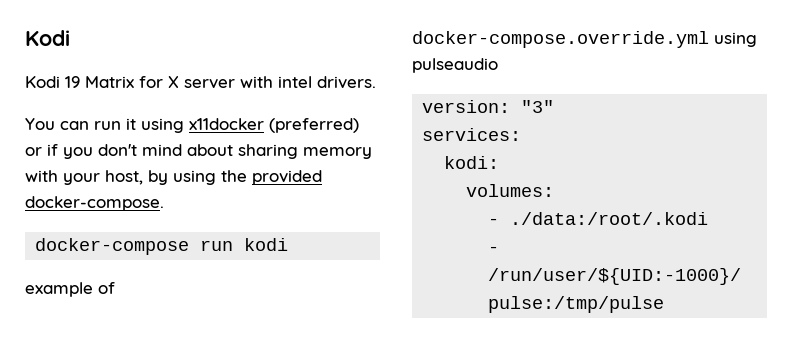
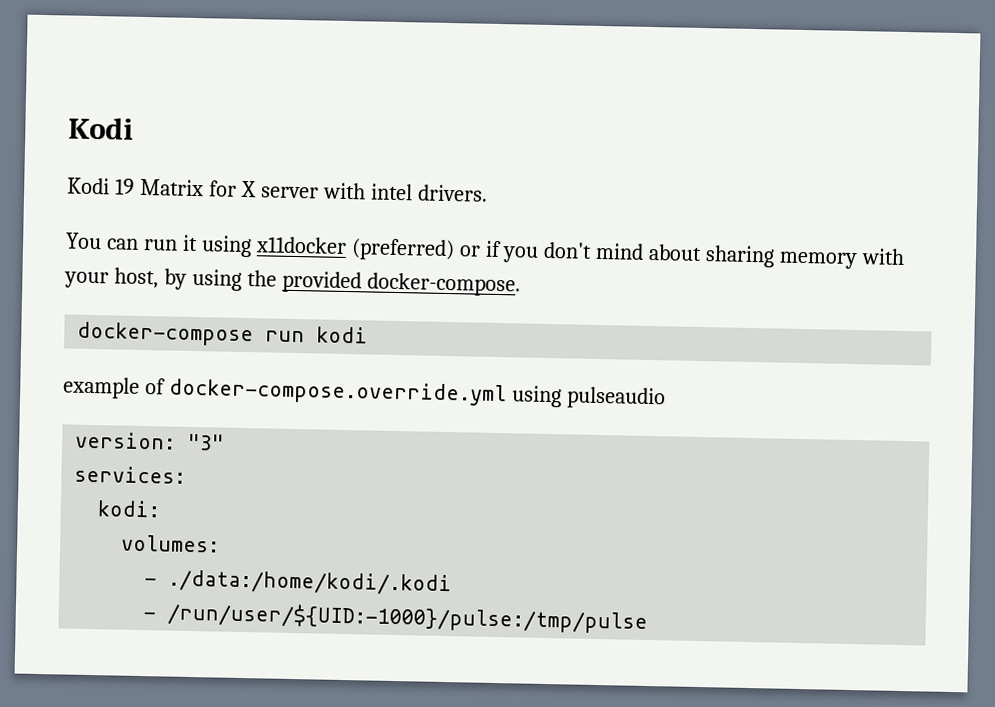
[510,212,709,225] ./data:/root/.kodi -> [168,569,453,597] ./data:/home/kodi/.kodi

